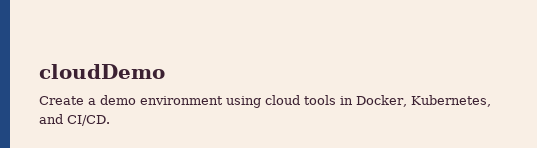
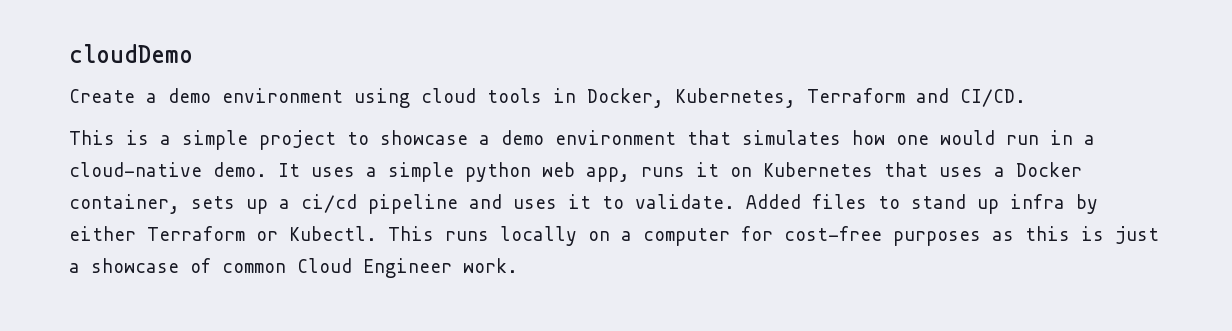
(491, 101) none -> [807,88,905,103] Terraform
(110, 120) none -> [69,130,1095,150] [69,162,1082,182] [69,194,1098,214] [69,226,1159,246] [69,258,518,278] // This is a simple project to showcase a demo environment that simulates how one would run in a cloud-native demo. It uses a simple python web app, runs it on Kubernetes that uses a Docker container, sets up a ci/cd pipeline and uses it to validate. Added files to stand up infra by either Terraform or Kubectl. This runs locally on a computer for cost-free purposes as this is just a showcase of common Cloud Engineer work.

